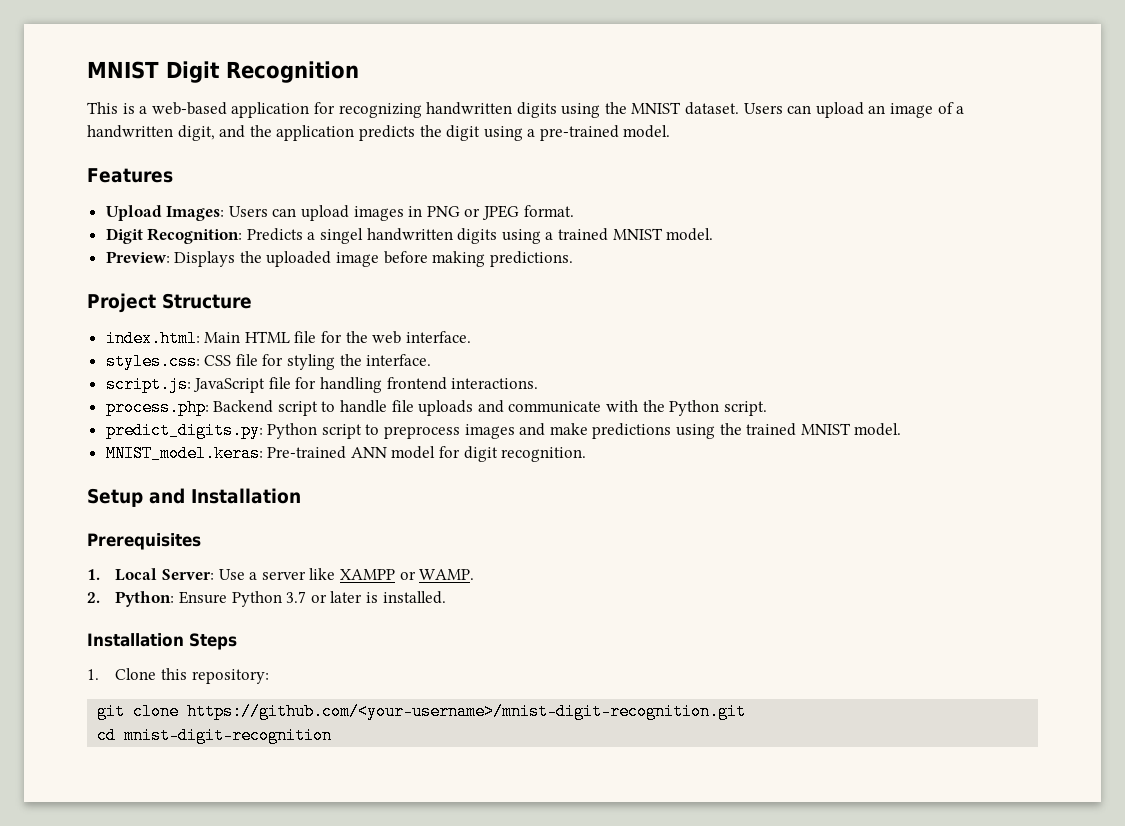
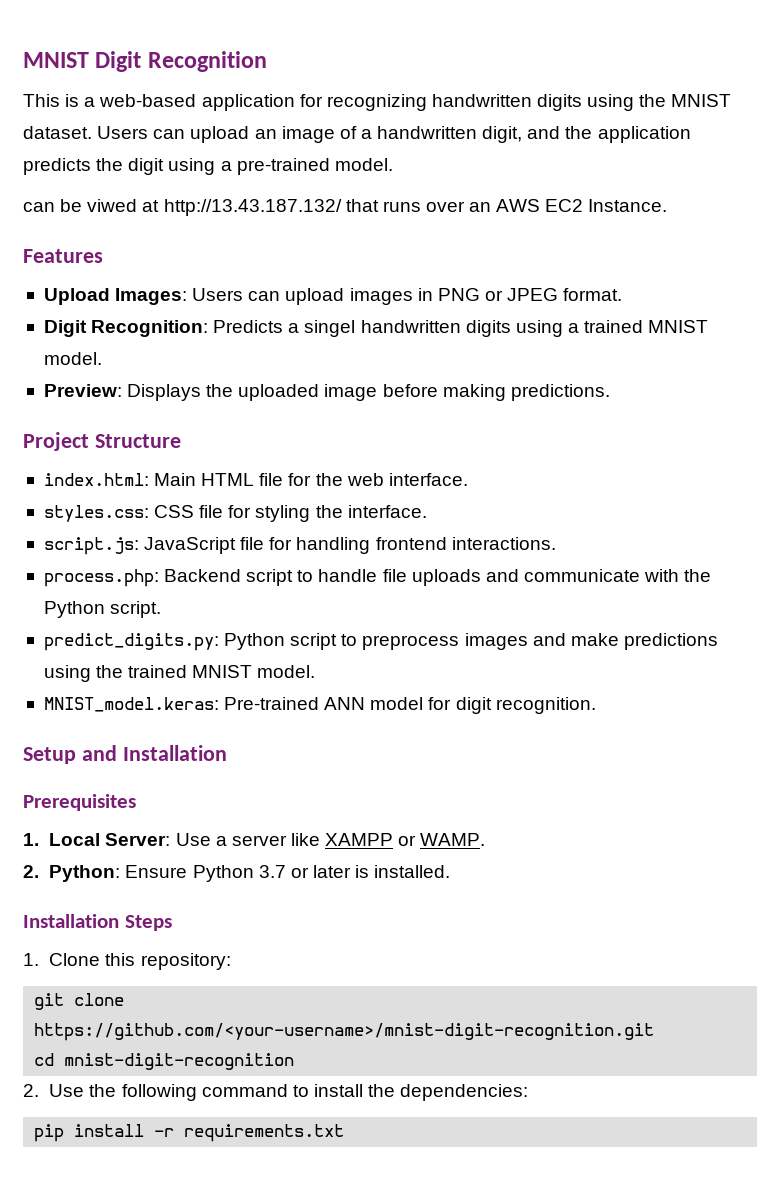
(671, 131) none -> [23,199,668,216] // can be viwed at http://13.43.187.132/ that runs over an AWS EC2 Instance.
(333, 735) none -> [23,1084,529,1101] [34,1124,345,1142] // 2. Use the following command to install the dependencies: // pip install -r requirements.txt

